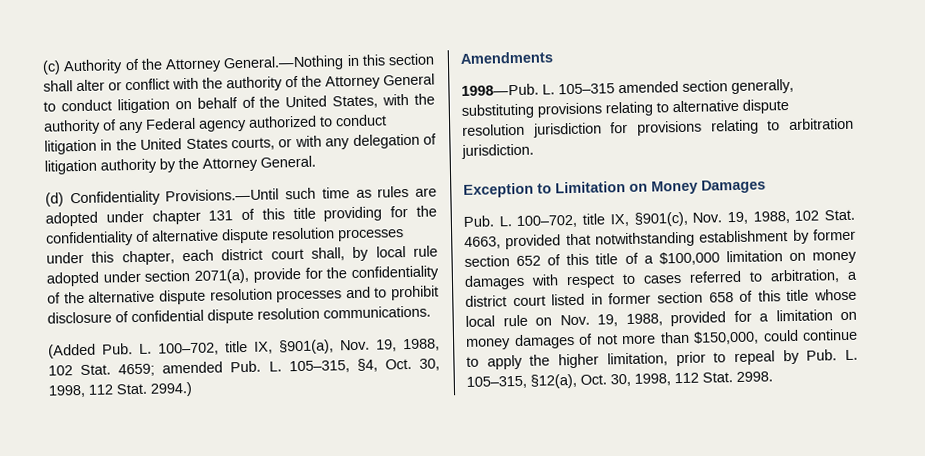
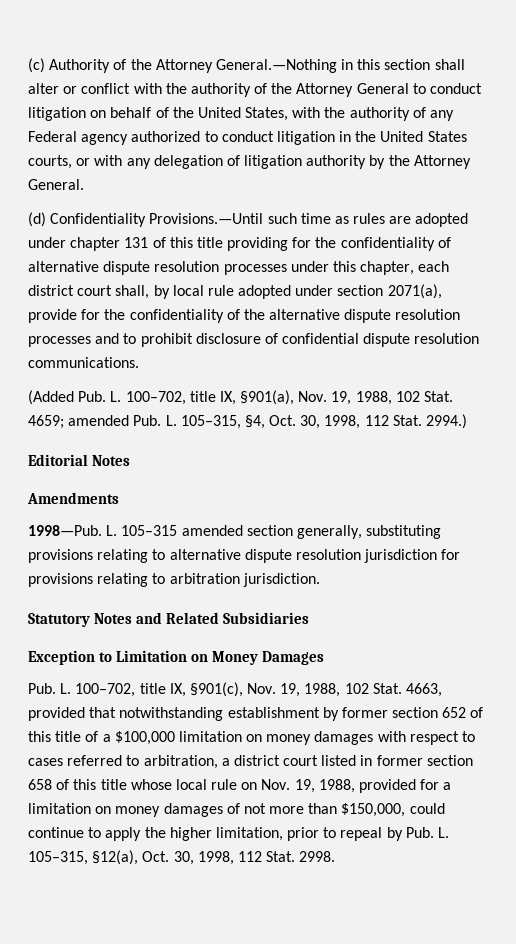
(193, 389) none -> [28,454,131,466] // Editorial Notes
(534, 151) none -> [28,612,310,627] // Statutory Notes and Related Subsidiaries

